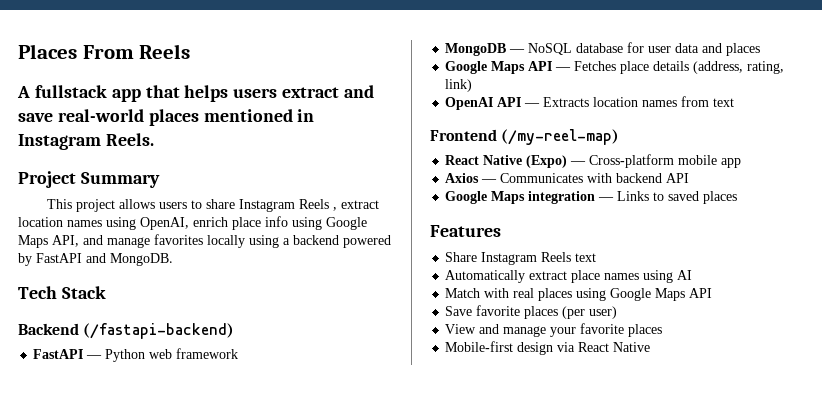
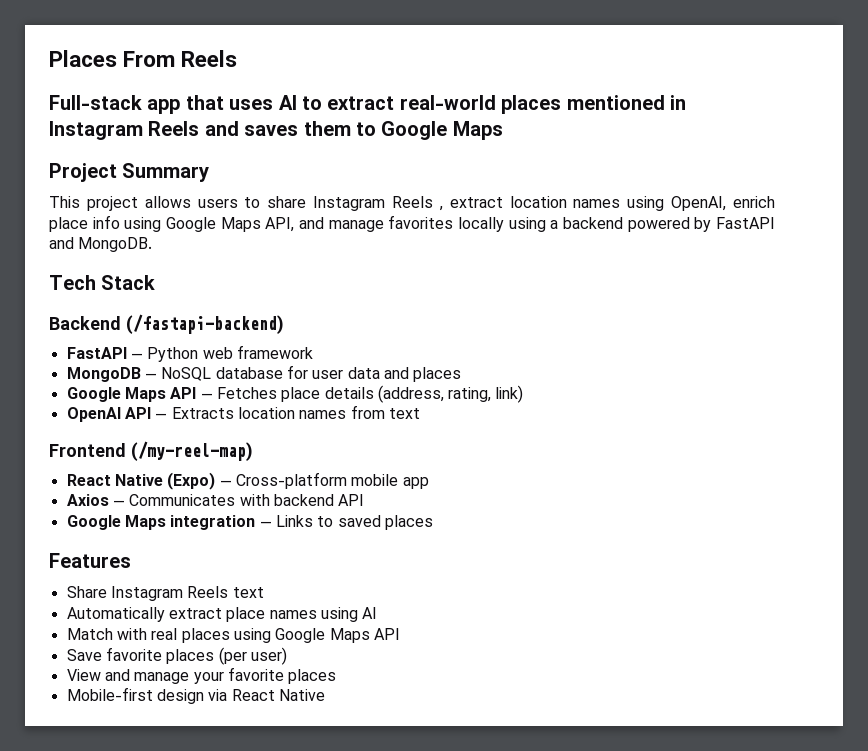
[17,85,375,102] [18,113,53,122] A fullstack app that helps users extract and save -> [49,95,395,114] Full-stack app that uses AI to extract
[105,133,154,146] Reels. -> [148,121,503,140] Reels and saves them to Google Maps

